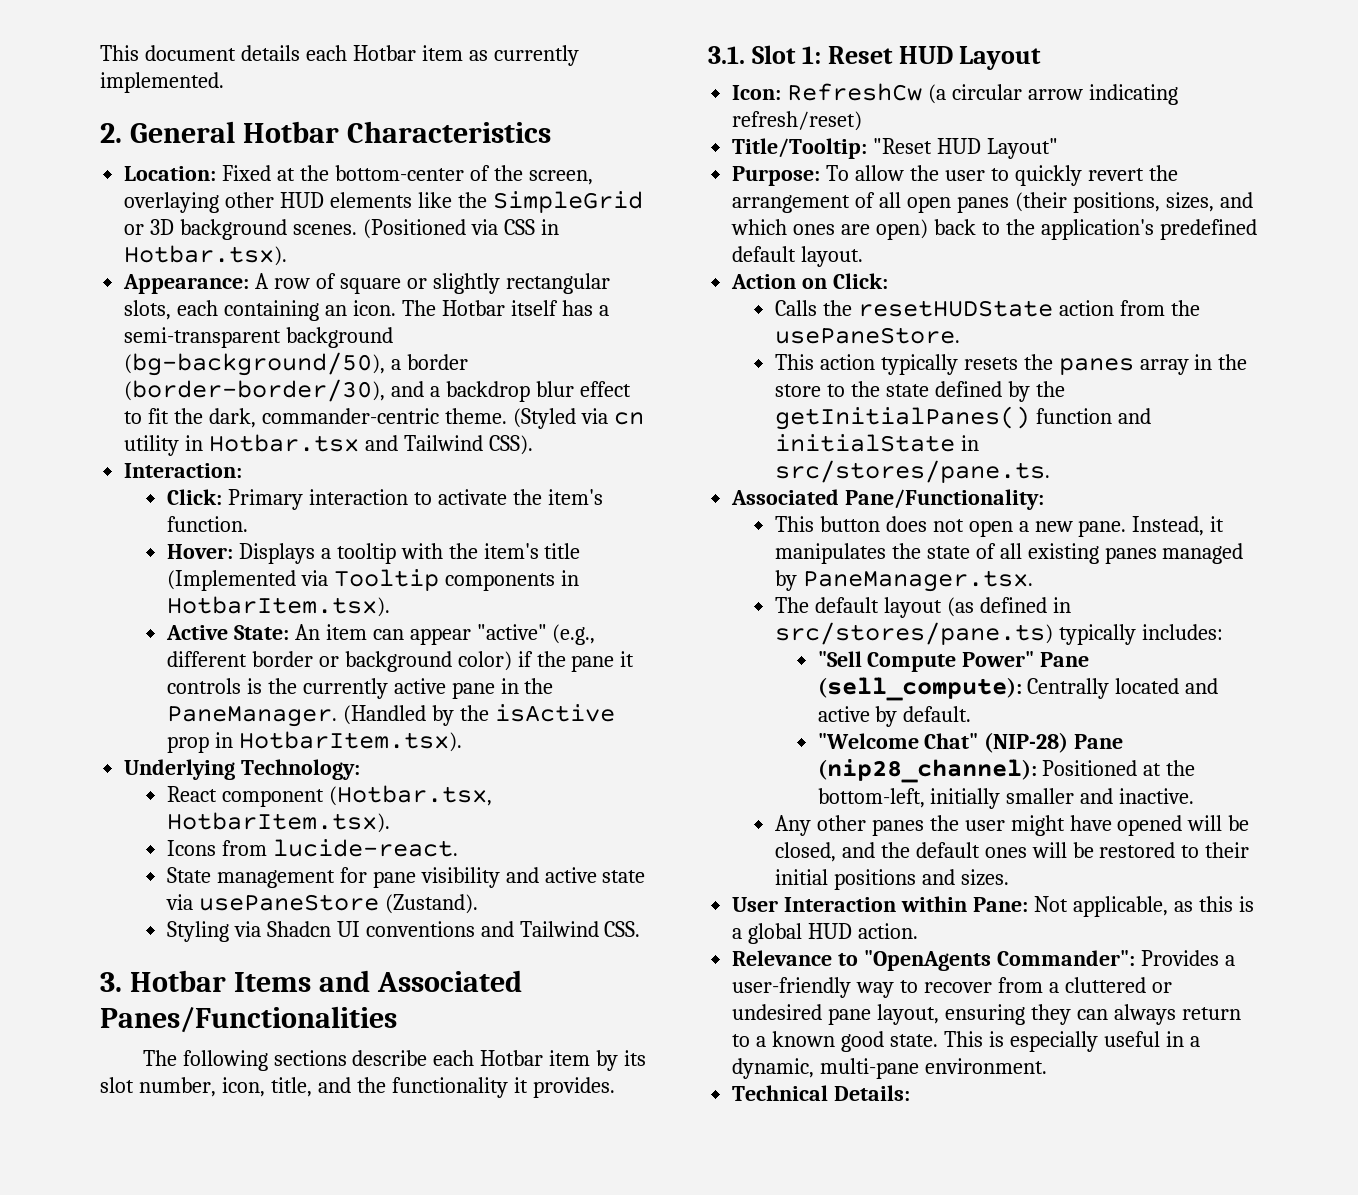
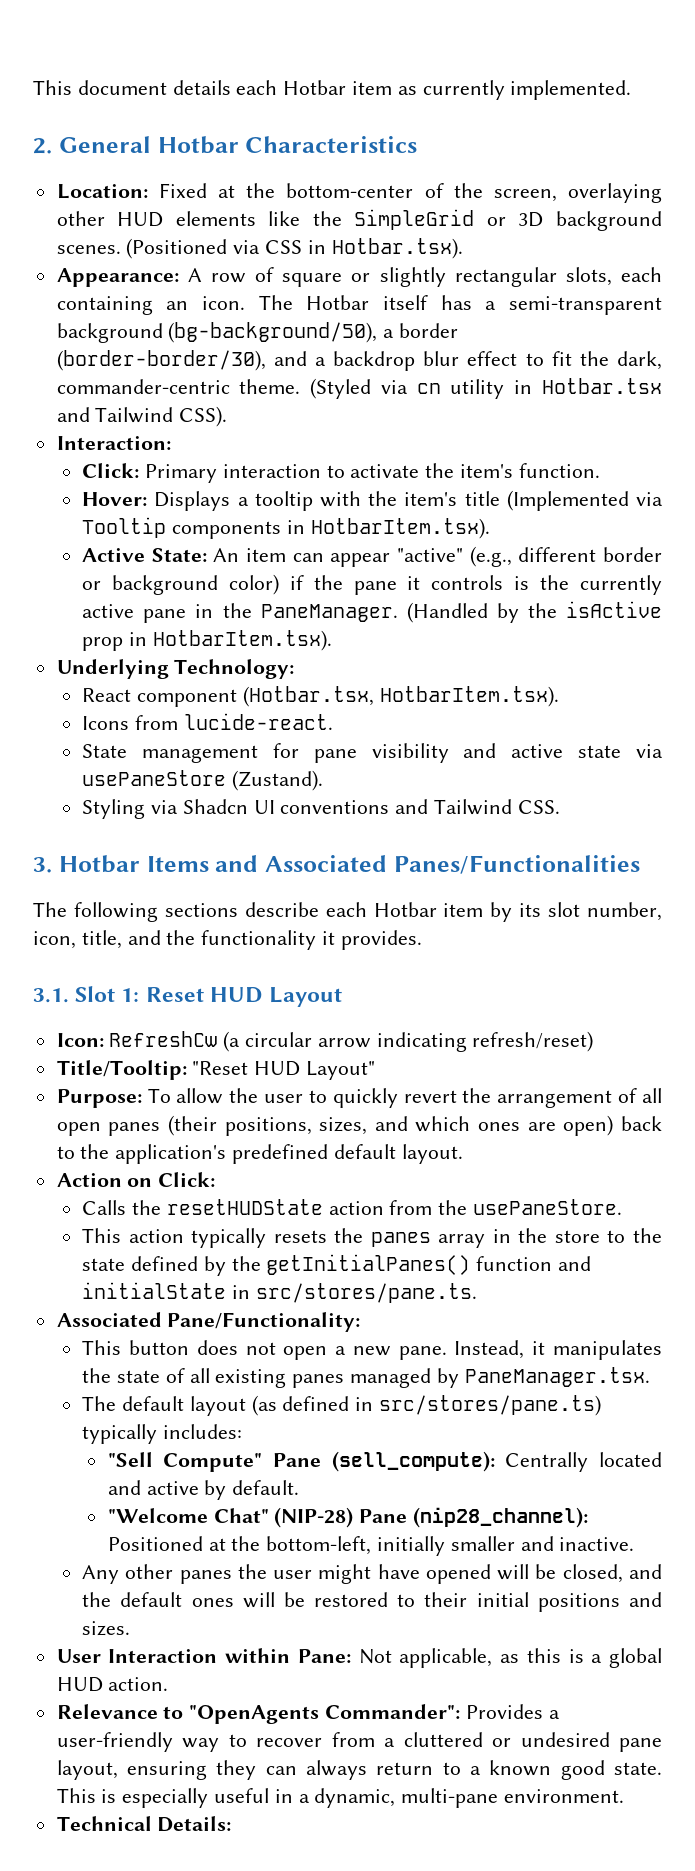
[867,651,1035,672] Compute Power" -> [163,1453,263,1472] Compute"

